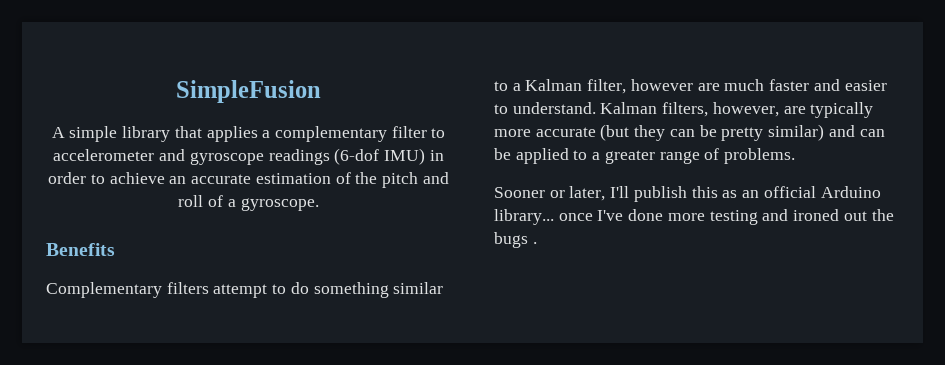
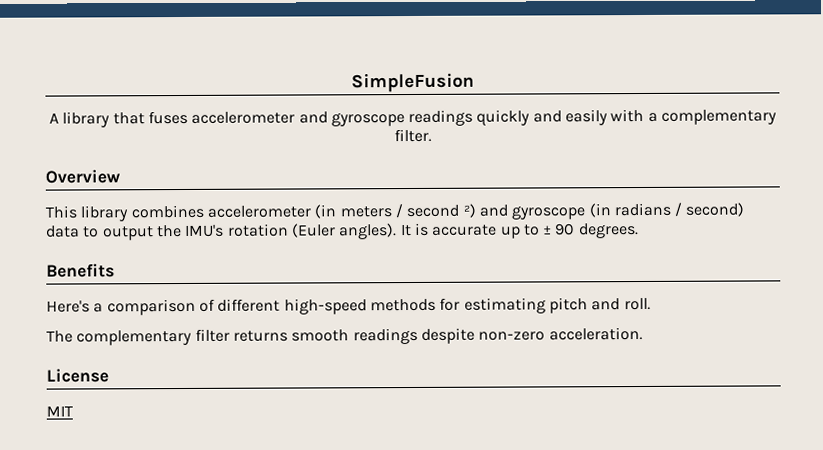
[69,126,118,142] simple -> (59, 118) none
[206,126,446,142] [53,148,444,165] [48,172,449,188] [178,195,319,211] [46,243,115,256] [46,282,444,298] [494,79,887,94] [494,102,874,118] [494,124,885,141] [494,148,796,164] [494,186,881,202] [494,209,894,225] [494,232,537,248] applies a complementary filter to accelerometer and gyroscope readings (6-dof IMU) in order to achieve an accurate estimation of the pitch and roll of a gyroscope. // Benefits // Complementary filters attempt to do something similar to a Kalman filter, however are much faster and easier to understand. Kalman filters, however, are typically more accurate (but they can be pretty similar) and can be applied to a greater range of problems. // Sooner or later, I'll publish this as an official Arduino library... once I've done more testing and ironed out the bugs . -> [147,108,778,127] [393,128,432,143] [45,169,120,184] [45,202,745,222] [45,222,639,241] [46,263,115,278] [46,297,651,316] [46,326,643,346] [46,368,109,383] [46,405,73,417] fuses accelerometer and gyroscope readings quickly and easily with a complementary filter. // Overview // This library combines accelerometer (in meters / second ²) and gyroscope (in radians / second) data to output the IMU's rotation (Euler angles). It is accurate up to ± 90 degrees. // Benefits // Here's a comparison of different high-speed methods for estimating pitch and roll. // The complementary filter returns smooth readings despite non-zero acceleration. // License // MIT

